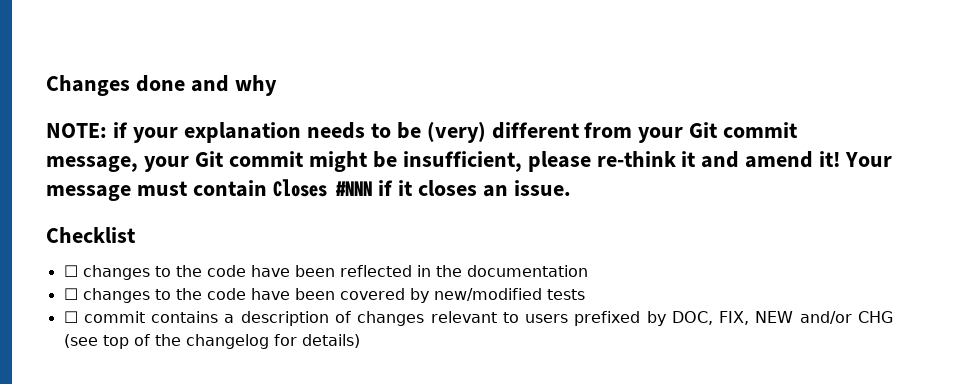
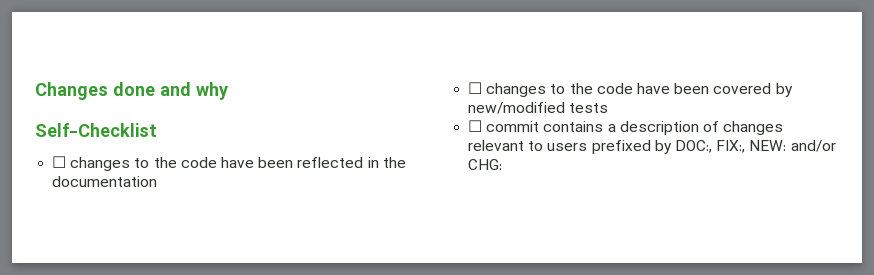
[46,121,799,143] [46,151,893,172] [46,179,571,201] [46,227,136,243] NOTE: if your explanation needs to be (very) different from your Git commit message, your Git commit might be insufficient, please re-think it and amend it! Your message must contain Closes #NNN if it closes an issue. // Checklist -> [35,123,157,137] Self-Checklist
[671,311,893,325] [63,334,360,349] DOC, FIX, NEW and/or CHG (see top of the changelog for details) -> [674,140,836,153] [468,159,503,170] DOC:, FIX:, NEW: and/or CHG:

